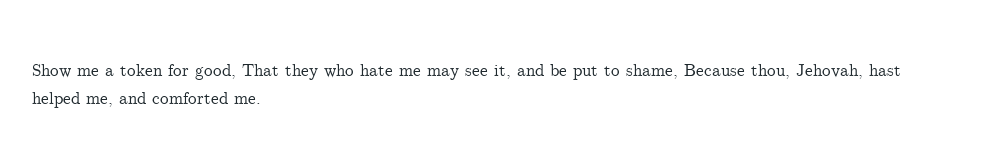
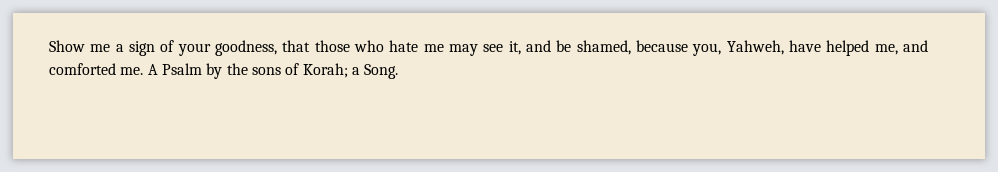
[120,64,318,80] token for good, That they -> [129,40,350,56] sign of your goodness, that those
[573,64,901,80] put to shame, Because thou, Jehovah, hast -> [576,40,822,56] shamed, because you, Yahweh, have
(261, 100) none -> [147,63,399,79] A Psalm by the sons of Korah; a Song.

